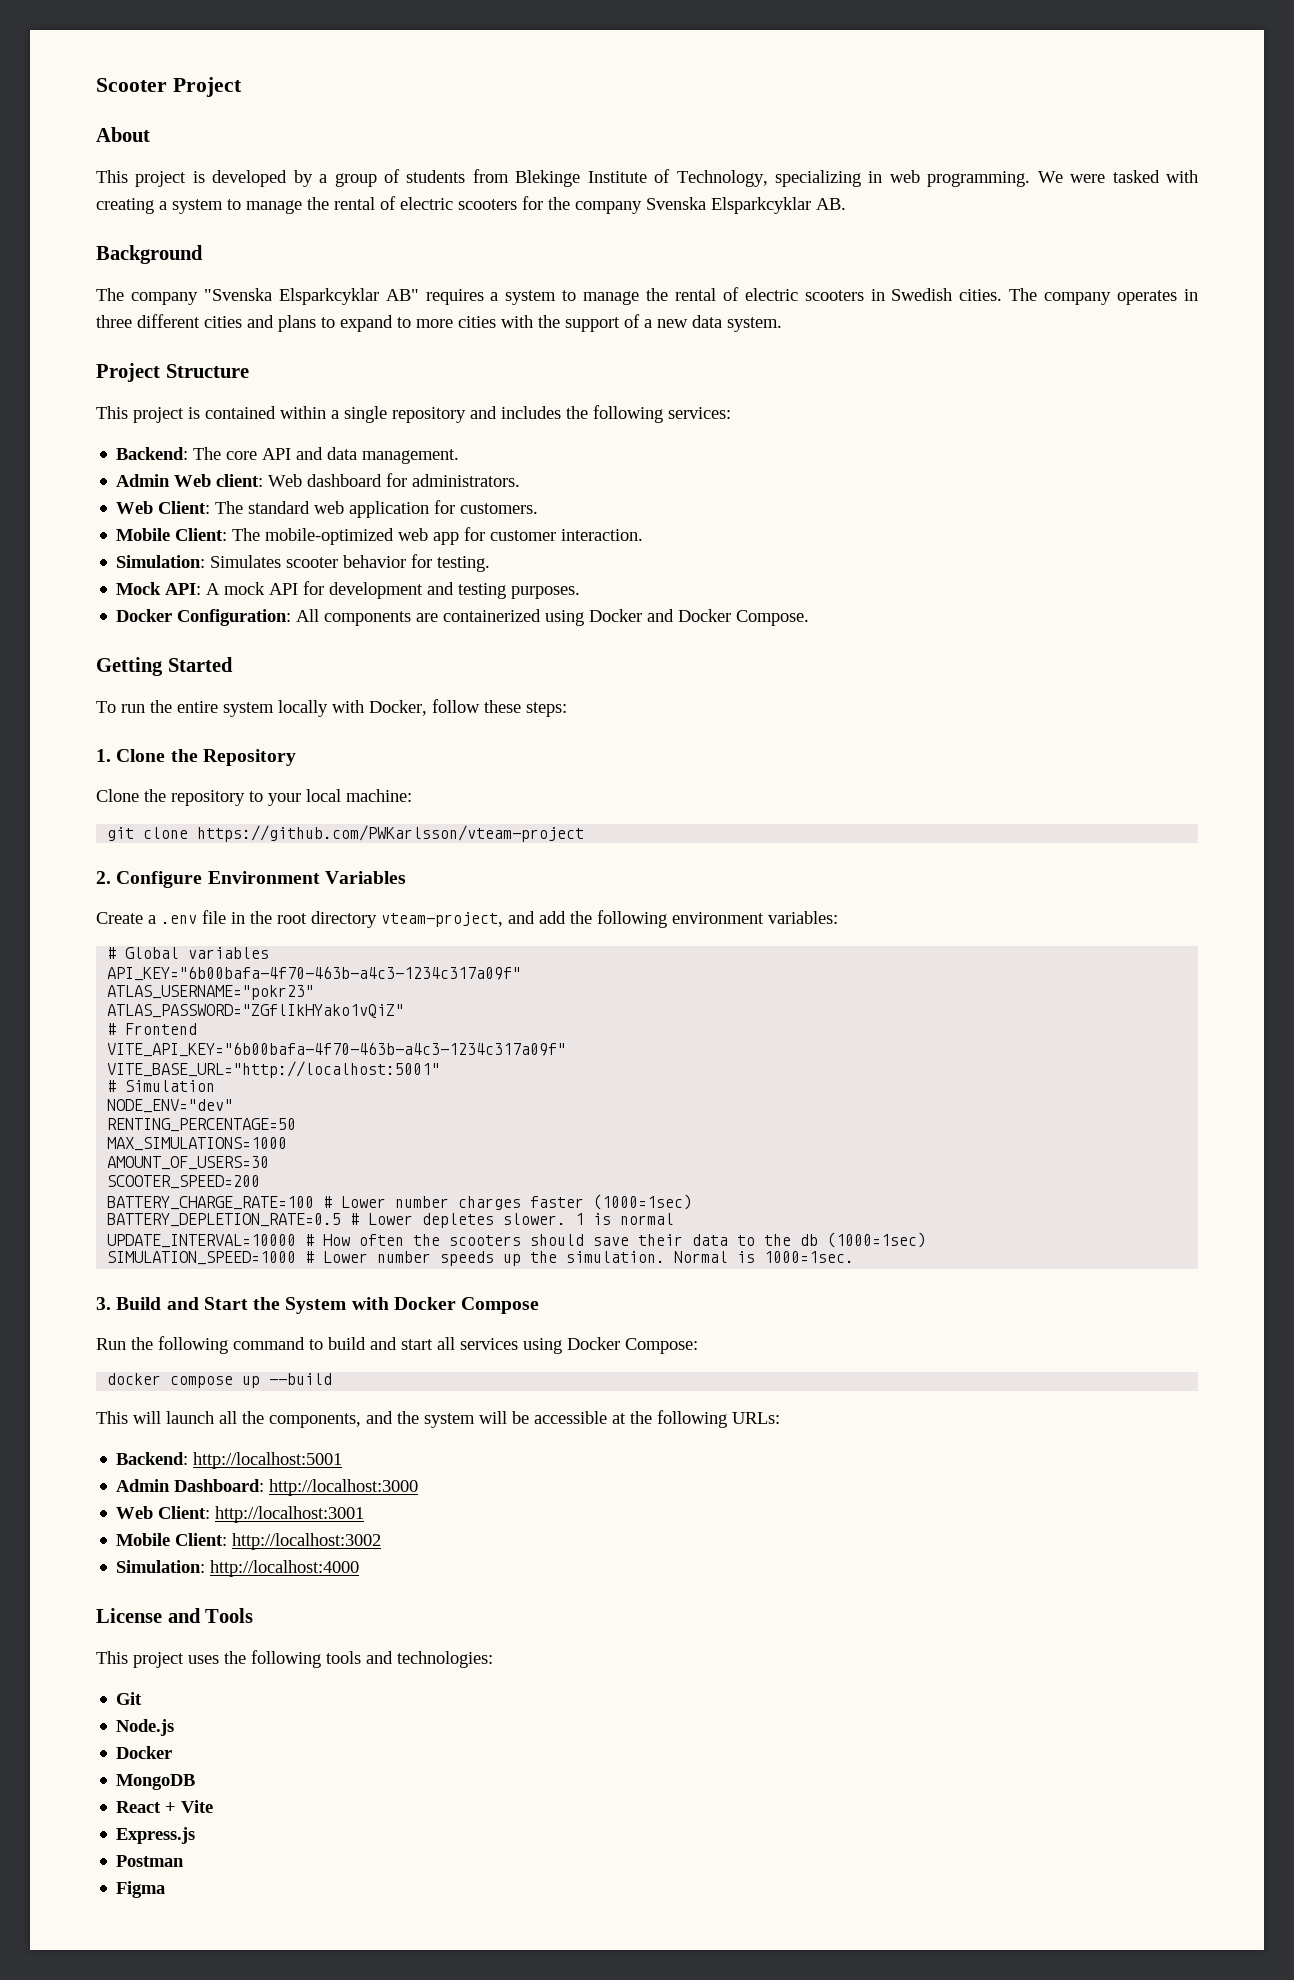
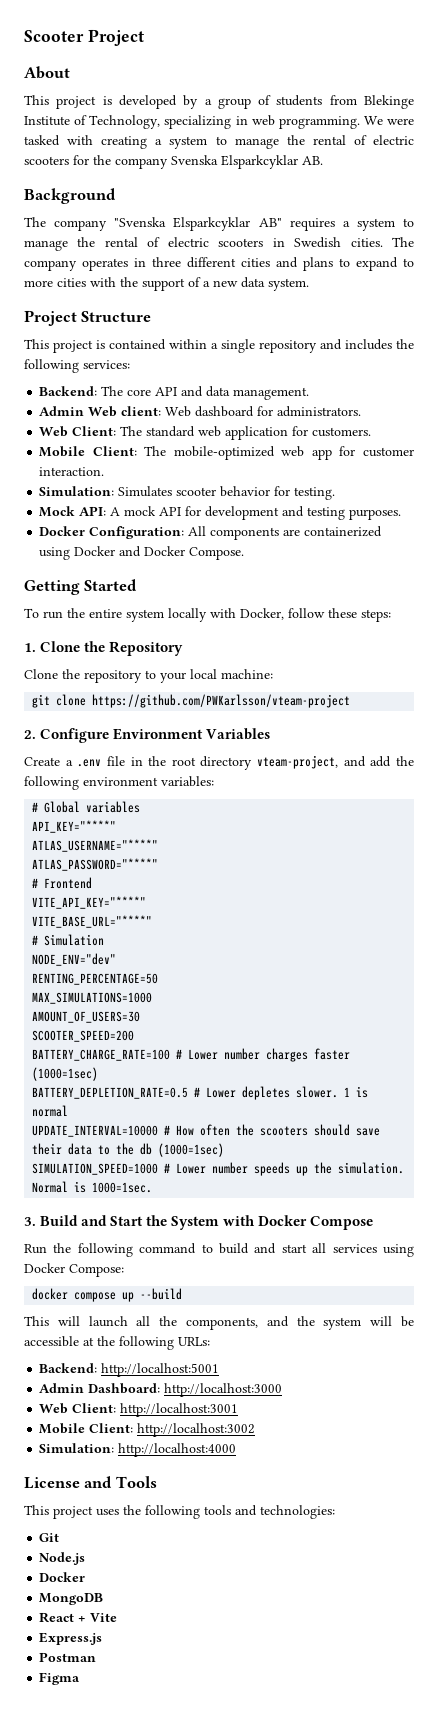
[107,966,522,981] [107,985,315,1000] [107,1004,405,1018] API_KEY="6b00bafa-4f70-463b-a4c3-1234c317a09f" // ATLAS_USERNAME="pokr23" // ATLAS_PASSWORD="ZGflIkHYako1vQiZ" -> [32,820,117,833] [32,839,159,852] [32,858,159,871] API_KEY="****" // ATLAS_USERNAME="****" // ATLAS_PASSWORD="****"
[107,1042,567,1057] [107,1061,441,1078] VITE_API_KEY="6b00bafa-4f70-463b-a4c3-1234c317a09f" // VITE_BASE_URL="http://localhost:5001" -> [32,896,147,909] [32,915,153,928] VITE_API_KEY="****" // VITE_BASE_URL="****"

